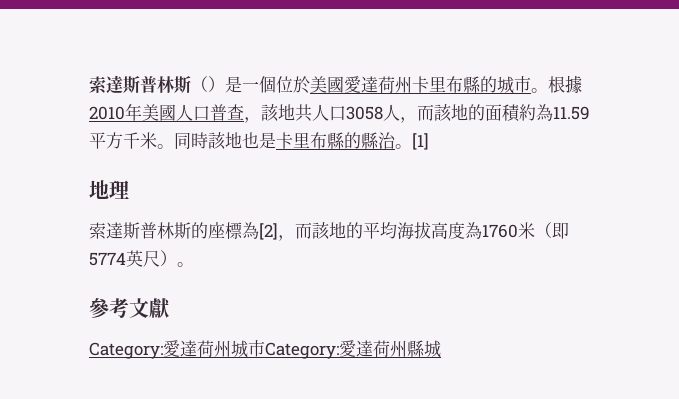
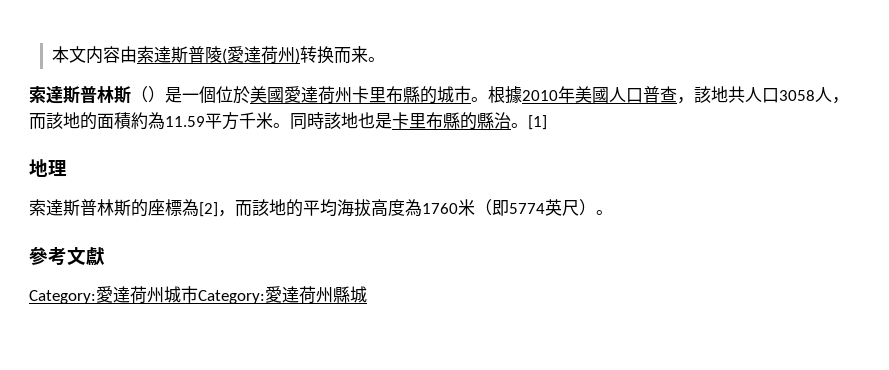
(88, 85) none -> [52,46,386,64] 本文内容由索達斯普陵(愛達荷州)转换而来。 //

